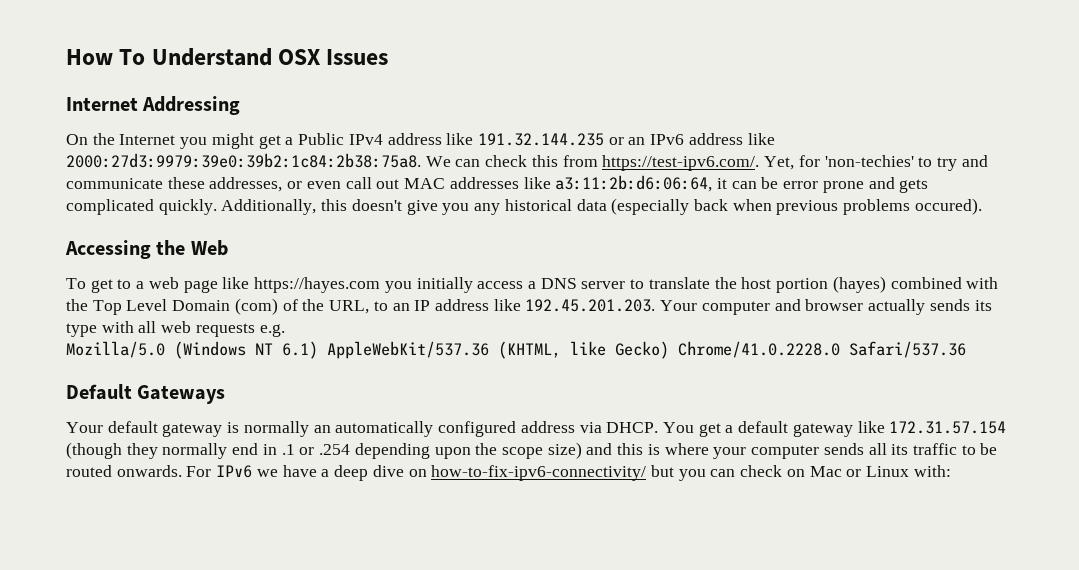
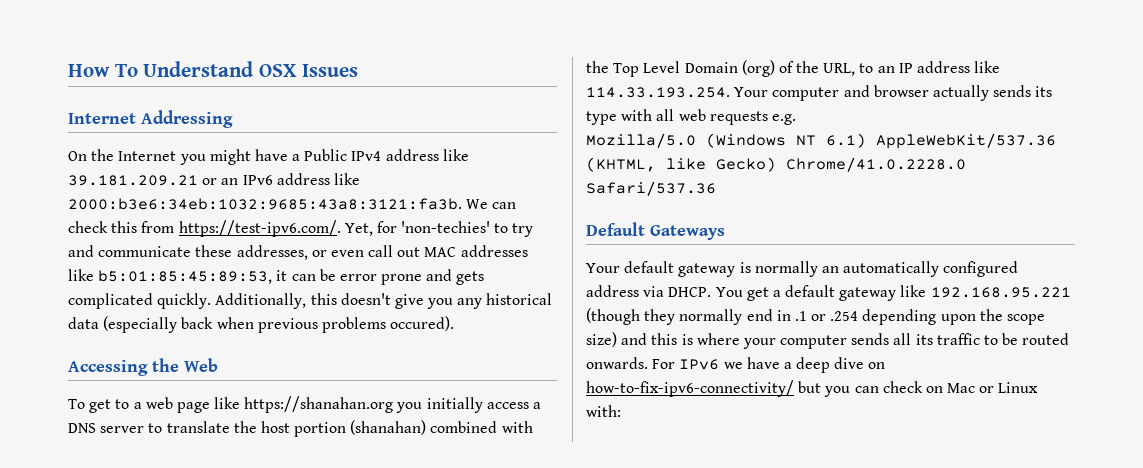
[258,135,281,149] get -> [254,149,288,161] have
[477,133,604,146] 191.32.144.235 -> [68,175,198,186] 39.181.209.21
[66,153,421,168] 2000:27d3:9979:39e0:39b2:1c84:2b38:75a8. -> [68,198,462,210] 2000:b3e6:34eb:1032:9685:43a8:3121:fa3b.
[555,175,713,192] a3:11:2b:d6:06:64, -> [98,270,273,284] b5:01:85:45:89:53,
[254,277,381,293] https://hayes.com -> [244,396,394,413] https://shanahan.org
[832,276,886,293] (hayes) -> [350,420,427,435] (shanahan)
[234,298,278,315] (com) -> [741,60,775,77] (org)
[525,299,656,312] 192.45.201.203. -> [586,87,730,98] 114.33.193.254.
[889,421,1007,434] 172.31.57.154 -> [930,287,1071,298] 192.168.95.221

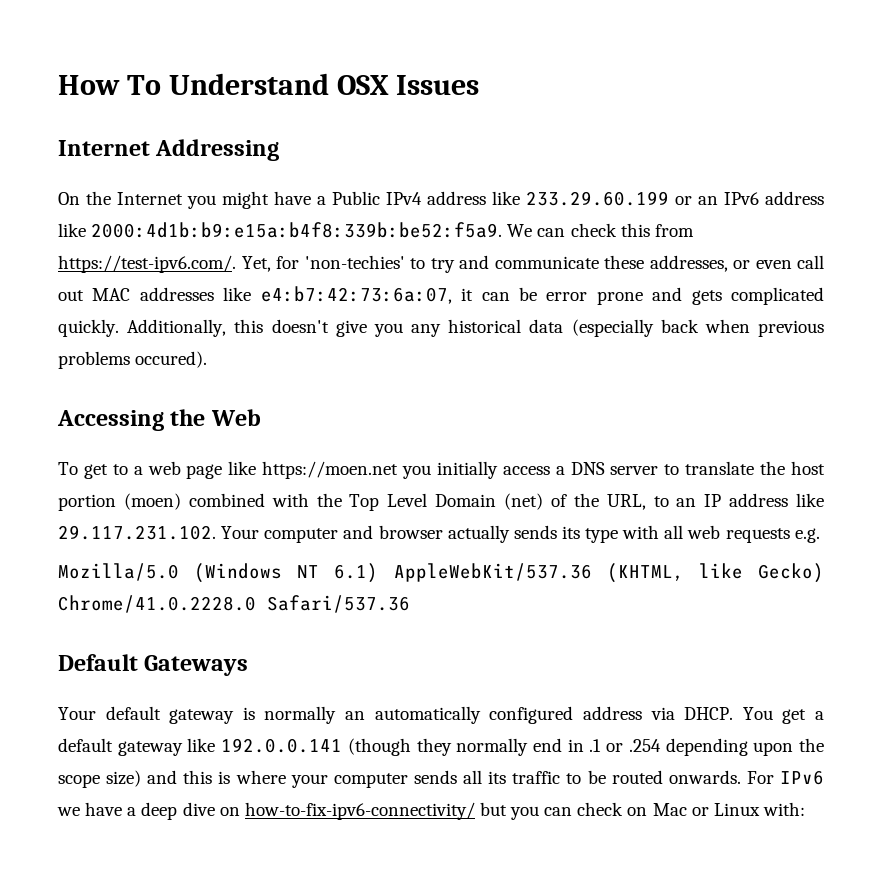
[68,175,198,186] 39.181.209.21 -> [526,191,669,206] 233.29.60.199
[68,198,462,210] 2000:b3e6:34eb:1032:9685:43a8:3121:fa3b. -> [91,222,503,238] 2000:4d1b:b9:e15a:b4f8:339b:be52:f5a9.
[98,270,273,284] b5:01:85:45:89:53, -> [260,286,452,304] e4:b7:42:73:6a:07,
[244,396,394,413] https://shanahan.org -> [262,461,399,479] https://moen.net
[350,420,427,435] (shanahan) -> [123,493,181,510] (moen)
[741,60,775,77] (org) -> [504,493,543,510] (net)
[586,87,730,98] 114.33.193.254. -> [58,525,216,540] 29.117.231.102.
[930,287,1071,298] 192.168.95.221 -> [221,738,343,753] 192.0.0.141

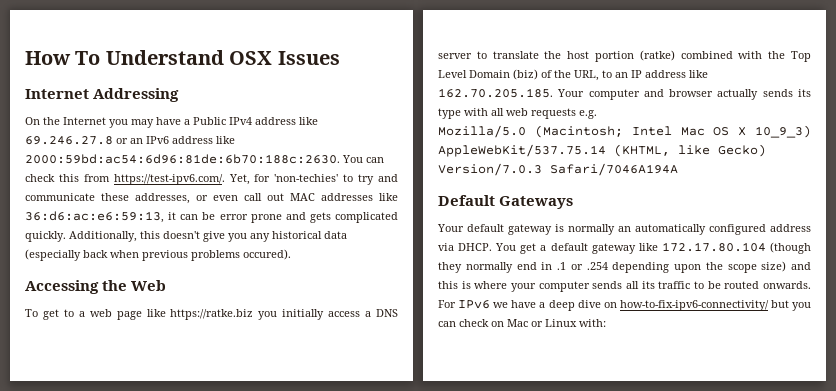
[222,191,269,209] might -> [131,119,154,128] may
[526,191,669,206] 233.29.60.199 -> [25,136,113,145] 69.246.27.8
[91,222,533,238] 2000:4d1b:b9:e15a:b4f8:339b:be52:f5a9. We -> [25,154,363,164] 2000:59bd:ac54:6d96:81de:6b70:188c:2630. You
[260,286,452,304] e4:b7:42:73:6a:07, -> [25,211,164,223] 36:d6:ac:e6:59:13,
[262,461,399,479] https://moen.net -> [170,309,254,320] https://ratke.biz
[123,493,181,510] (moen) -> [639,50,675,61] (ratke)
[504,493,543,510] (net) -> [513,69,538,80] (biz)
[58,525,216,540] 29.117.231.102. -> [438,88,553,98] 162.70.205.185.
[194,563,592,583] (Windows NT 6.1) AppleWebKit/537.36 -> [534,125,811,138] [438,144,606,157] (Macintosh; Intel Mac OS X 10_9_3) AppleWebKit/537.75.14
[58,595,410,613] Chrome/41.0.2228.0 Safari/537.36 -> [438,163,678,176] Version/7.0.3 Safari/7046A194A
[221,738,343,753] 192.0.0.141 -> [661,242,766,252] 172.17.80.104

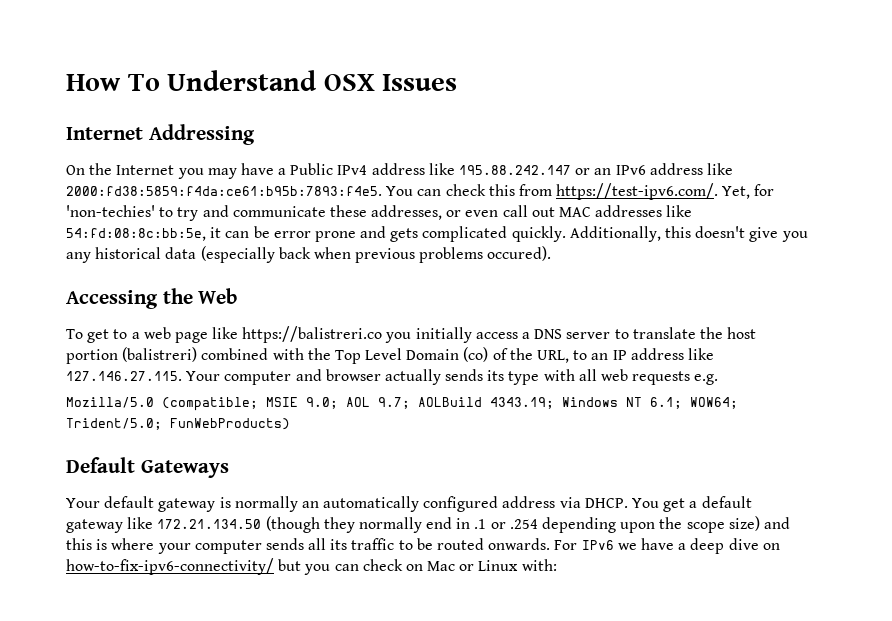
[25,136,113,145] 69.246.27.8 -> [459,165,572,175] 195.88.242.147
[25,154,340,164] 2000:59bd:ac54:6d96:81de:6b70:188c:2630. -> [66,186,382,196] 2000:fd38:5859:f4da:ce61:b95b:7893:f4e5.
[25,211,164,223] 36:d6:ac:e6:59:13, -> [66,228,206,241] 54:fd:08:8c:bb:5e,
[170,309,254,320] https://ratke.biz -> [242,326,383,343] https://balistreri.co
[639,50,675,61] (ratke) -> [122,347,198,362] (balistreri)
[513,69,538,80] (biz) -> [463,347,489,362] (co)
[438,88,553,98] 162.70.205.185. -> [66,371,182,381] 127.146.27.115.
[534,125,811,138] [438,144,766,157] [438,163,678,176] (Macintosh; Intel Mac OS X 10_9_3) AppleWebKit/537.75.14 (KHTML, like Gecko) Version/7.0.3 Safari/7046A194A -> [162,397,738,411] [66,418,290,430] (compatible; MSIE 9.0; AOL 9.7; AOLBuild 4343.19; Windows NT 6.1; WOW64; Trident/5.0; FunWebProducts)
[661,242,766,252] 172.17.80.104 -> [157,519,262,529] 172.21.134.50

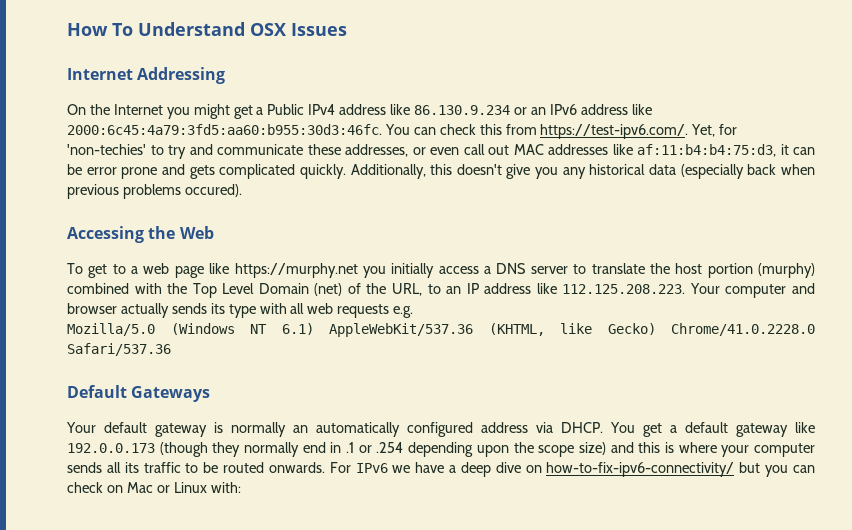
[207,163,274,179] may have -> [193,104,253,119] might get
[459,165,572,175] 195.88.242.147 -> [414,105,511,115] 86.130.9.234
[66,186,382,196] 2000:fd38:5859:f4da:ce61:b95b:7893:f4e5. -> [67,124,382,135] 2000:6c45:4a79:3fd5:aa60:b955:30d3:46fc.
[66,228,206,241] 54:fd:08:8c:bb:5e, -> [637,144,776,157] af:11:b4:b4:75:d3,
[242,326,383,343] https://balistreri.co -> [234,263,358,278] https://murphy.net
[122,347,198,362] (balistreri) -> [757,263,815,278] (murphy)
[463,347,489,362] (co) -> [314,283,343,296] (net)
[66,371,182,381] 127.146.27.115. -> [562,284,686,294] 112.125.208.223.
[162,397,738,411] [66,418,290,430] (compatible; MSIE 9.0; AOL 9.7; AOLBuild 4343.19; Windows NT 6.1; WOW64; Trident/5.0; FunWebProducts) -> [170,323,815,337] [67,343,171,356] (Windows NT 6.1) AppleWebKit/537.36 (KHTML, like Gecko) Chrome/41.0.2228.0 Safari/537.36
[157,519,262,529] 172.21.134.50 -> [67,443,155,453] 192.0.0.173

